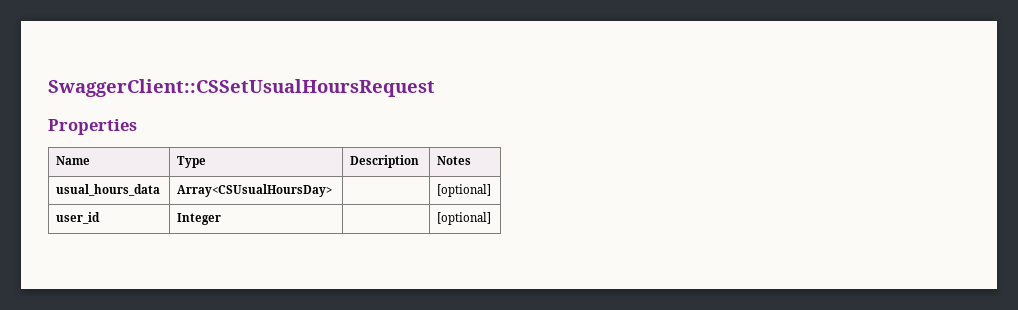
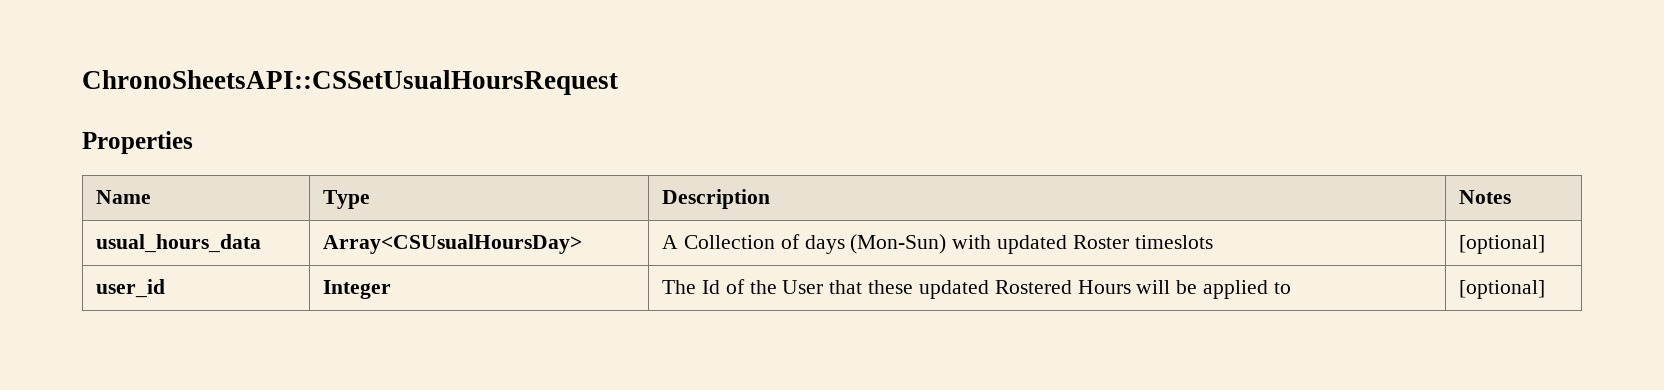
[48,79,435,97] SwaggerClient::CSSetUsualHoursRequest -> [82,70,618,95] ChronoSheetsAPI::CSSetUsualHoursRequest
[437,184,492,197] [56,212,101,224] [177,213,222,225] | [optional] // user_id | Integer | -> [662,234,1213,254] [1459,235,1546,254] [96,279,166,298] [323,280,392,299] [662,279,1291,299] A Collection of days (Mon-Sun) with updated Roster timeslots | [optional] // user_id | Integer | The Id of the User that these updated Rostered Hours will be applied to

